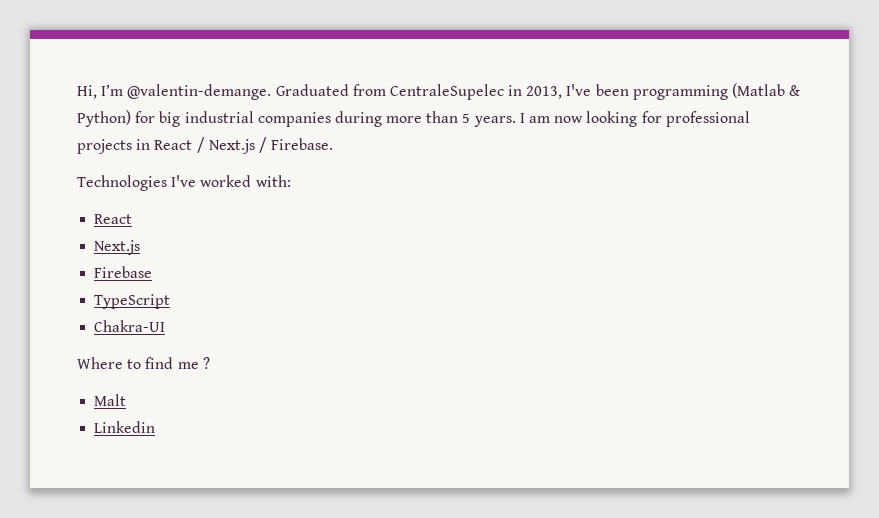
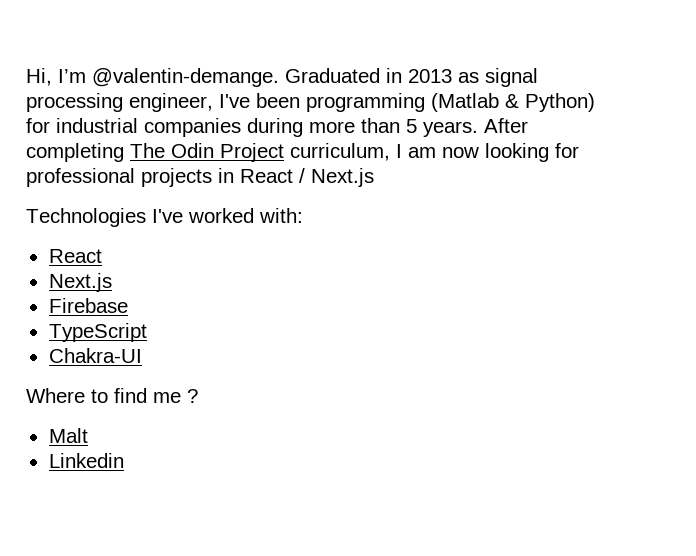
[352,84,563,100] from CentraleSupelec in 2013, -> [386,68,538,87] [26,93,213,112] in 2013 as signal processing engineer,
[159,111,181,127] big -> (50, 125) none
(516, 121) none -> [484,118,528,133] [26,143,390,162] After completing The Odin Project curriculum,
[258,137,334,153] / Firebase. -> (374, 177) none

